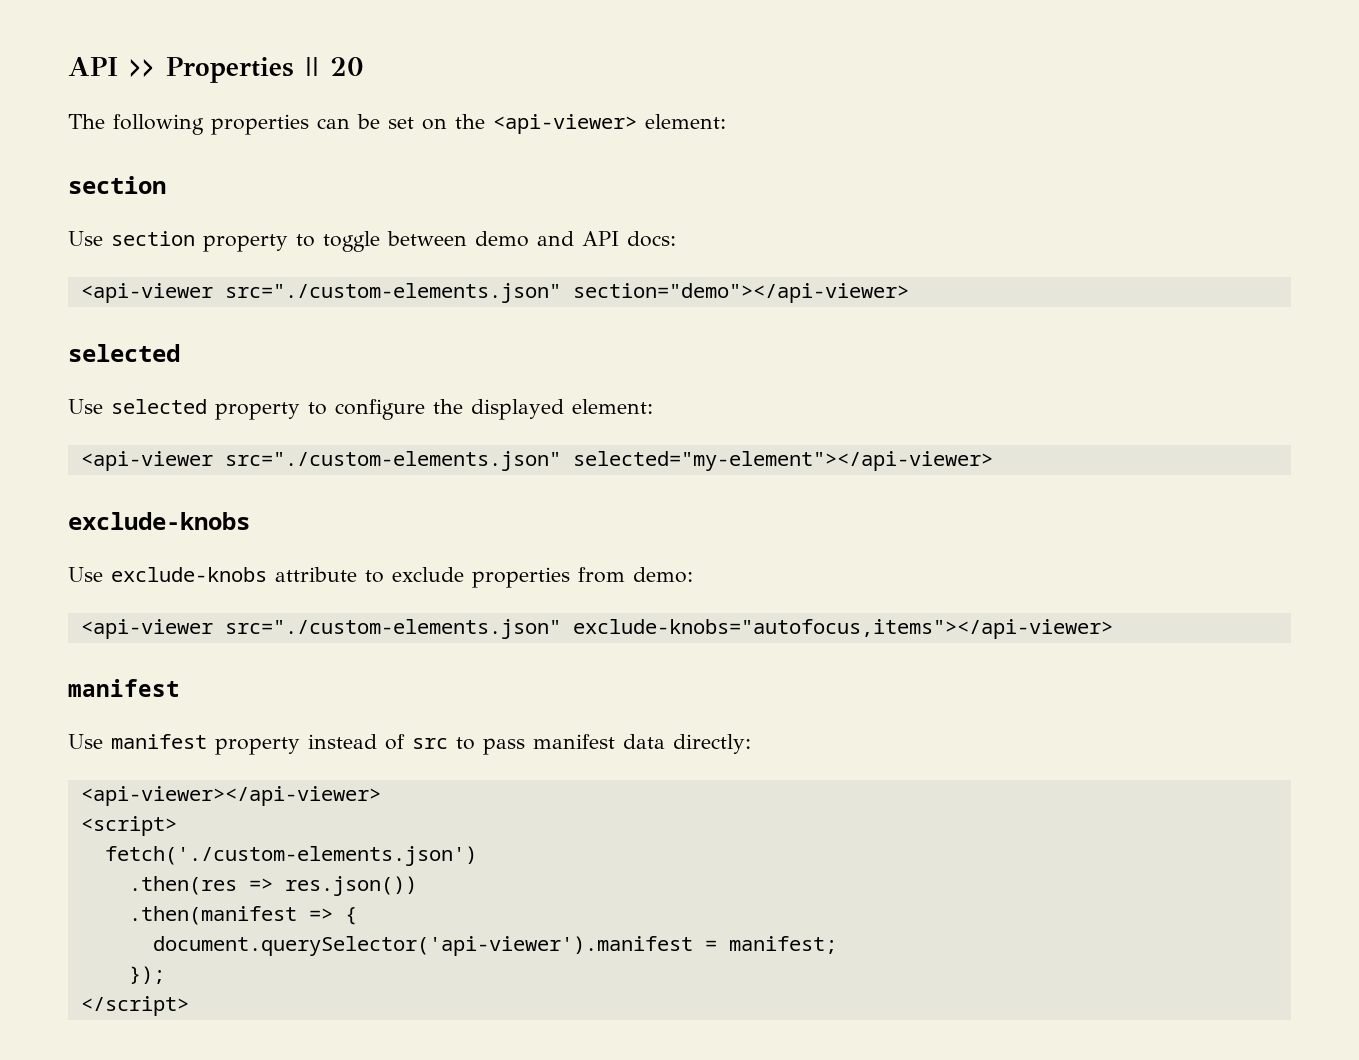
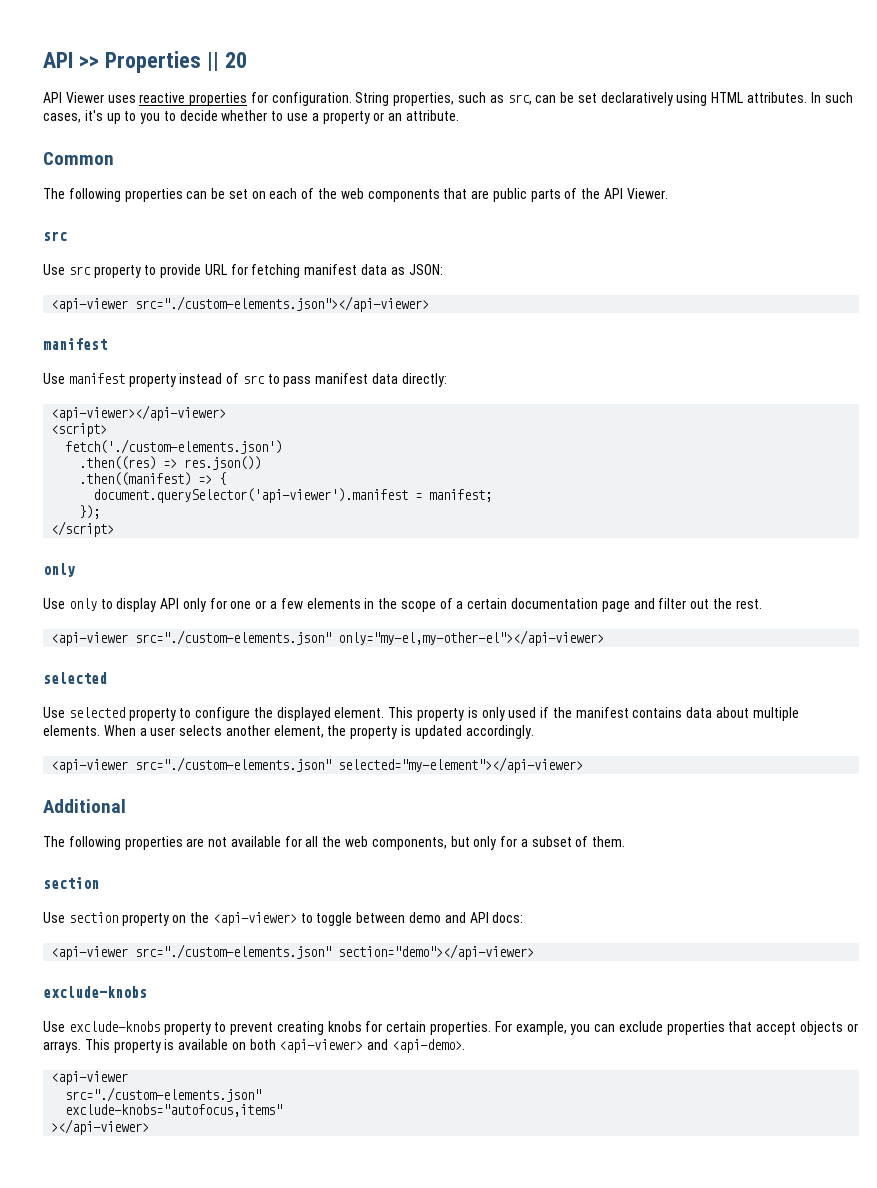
(364, 66) none -> [43,92,853,106] [43,110,459,124] [43,152,114,165] // API Viewer uses reactive properties for configuration. String properties, such as src, can be set declaratively using HTML attributes. In such cases, it's up to you to decide whether to use a property or an attribute. // Common
[455,114,726,134] [68,176,166,194] [68,231,676,252] [80,283,909,303] [68,344,180,362] [68,399,653,420] [80,451,993,471] [68,512,250,530] [68,567,693,588] [80,619,1113,639] the <api-viewer> element: // section // Use section property to toggle between demo and API docs: // <api-viewer src="./custom-elements.json" section="demo"></api-viewer> // selected // Use selected property to configure the displayed element: // <api-viewer src="./custom-elements.json" selected="my-element"></api-viewer> // exclude-knobs // Use exclude-knobs attribute to exclude properties from demo: // <api-viewer src="./custom-elements.json" exclude-knobs="autofocus,items"></api-viewer> -> [269,188,668,202] [43,231,67,241] [43,264,443,278] [51,296,430,312] each of the web components that are public parts of the API Viewer. // src // Use src property to provide URL for fetching manifest data as JSON: // <api-viewer src="./custom-elements.json"></api-viewer>
[128,876,237,895] .then(res -> [79,456,157,470] .then((res)
[128,906,297,925] .then(manifest -> [79,472,192,486] .then((manifest)
(189, 1006) none -> [43,563,75,577] [43,598,762,612] [51,630,605,646] [43,672,107,684] [43,707,799,721] [43,725,534,739] [51,757,584,773] [43,799,126,813] [43,836,626,850] [43,877,99,889] [43,912,524,926] [51,944,535,960] [43,986,147,998] [43,1021,858,1035] [43,1039,466,1053] [51,1071,129,1085] [65,1087,262,1102] [65,1104,283,1117] [51,1119,150,1135] // only // Use only to display API only for one or a few elements in the scope of a certain documentation page and filter out the rest. // <api-viewer src="./custom-elements.json" only="my-el,my-other-el"></api-viewer> // selected // Use selected property to configure the displayed element. This property is only used if the manifest contains data about multiple elements. When a user selects another element, the property is updated accordingly. // <api-viewer src="./custom-elements.json" selected="my-element"></api-viewer> // Additional // The following properties are not available for all the web components, but only for a subset of them. // section // Use section property on the <api-viewer> to toggle between demo and API docs: // <api-viewer src="./custom-elements.json" section="demo"></api-viewer> // exclude-knobs // Use exclude-knobs property to prevent creating knobs for certain properties. For example, you can exclude properties that accept objects or arrays. This property is available on both <api-viewer> and <api-demo>. // <api-viewer // src="./custom-elements.json" // exclude-knobs="autofocus,items" // ></api-viewer>

